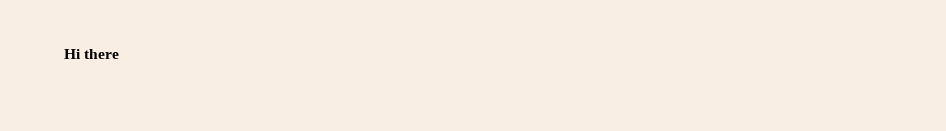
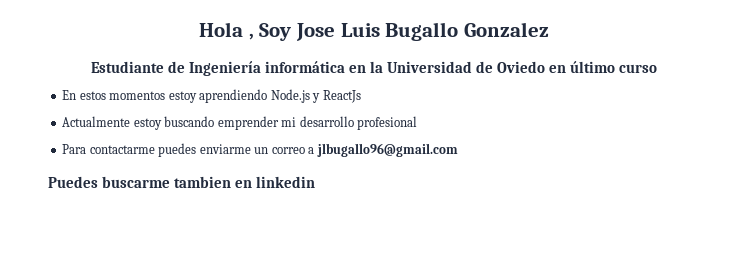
[64,49,120,59] Hi there -> [199,22,549,41] [90,61,658,76] [62,89,361,103] [62,116,418,130] [62,143,458,157] [48,176,316,188] Hola , Soy Jose Luis Bugallo Gonzalez // Estudiante de Ingeniería informática en la Universidad de Oviedo en último curso // En estos momentos estoy aprendiendo Node.js y ReactJs // Actualmente estoy buscando emprender mi desarrollo profesional // Para contactarme puedes enviarme un correo a jlbugallo96@gmail.com // Puedes buscarme tambien en linkedin

